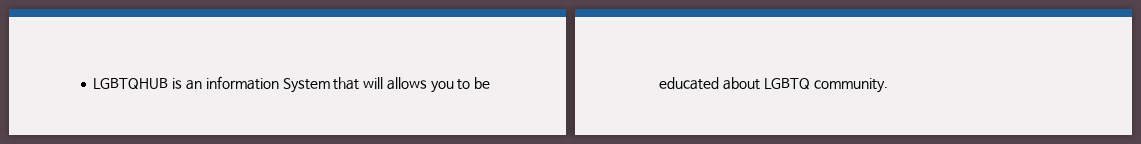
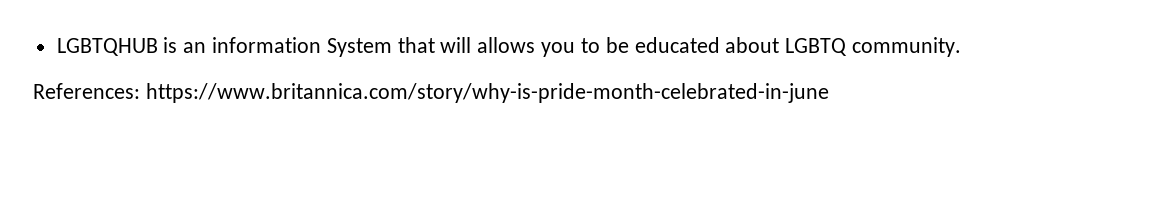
(888, 85) none -> [33,83,829,103] // References: https://www.britannica.com/story/why-is-pride-month-celebrated-in-june

